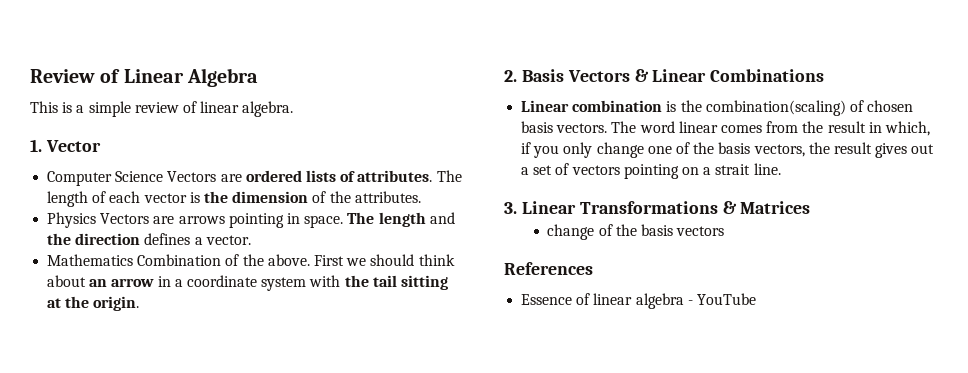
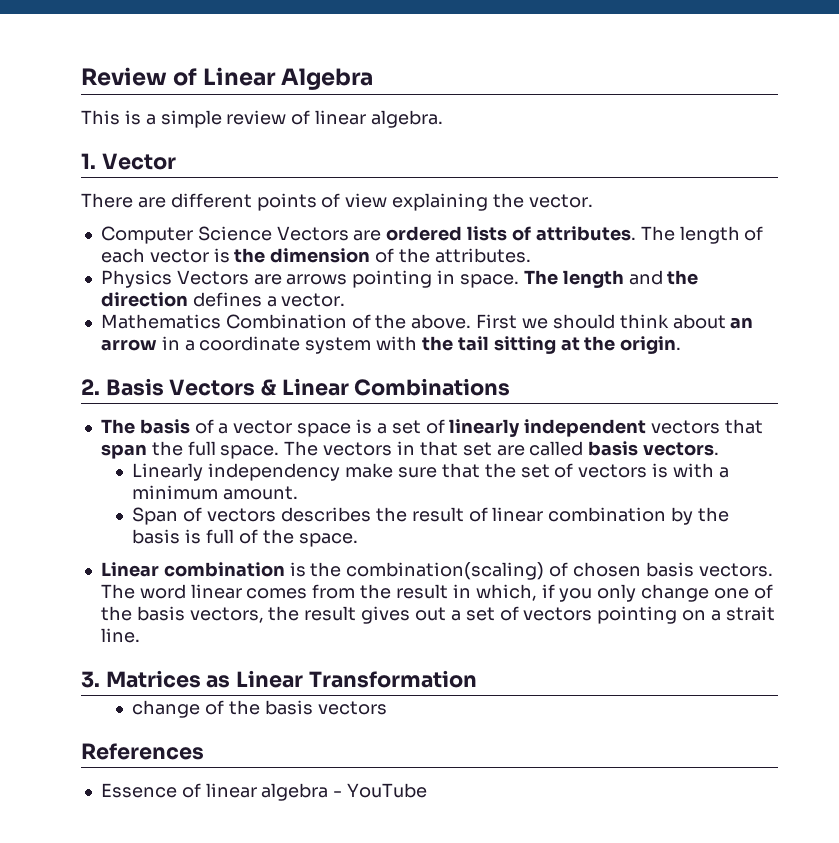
(101, 146) none -> [81,193,593,211] // There are different points of view explaining the vector.
(825, 75) none -> [100,419,763,437] [100,441,720,459] [132,463,729,481] [132,485,299,500] [132,507,730,525] [132,529,358,547] // The basis of a vector space is a set of linearly independent vectors that span the full space. The vectors in that set are called basis vectors. // Linearly independency make sure that the set of vectors is with a minimum amount. // Span of vectors describes the result of linear combination by the basis is full of the space.
[521,201,811,214] Linear Transformations & Matrices -> [105,670,477,688] Matrices as Linear Transformation

